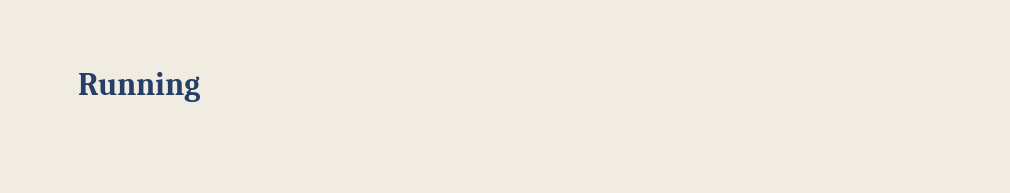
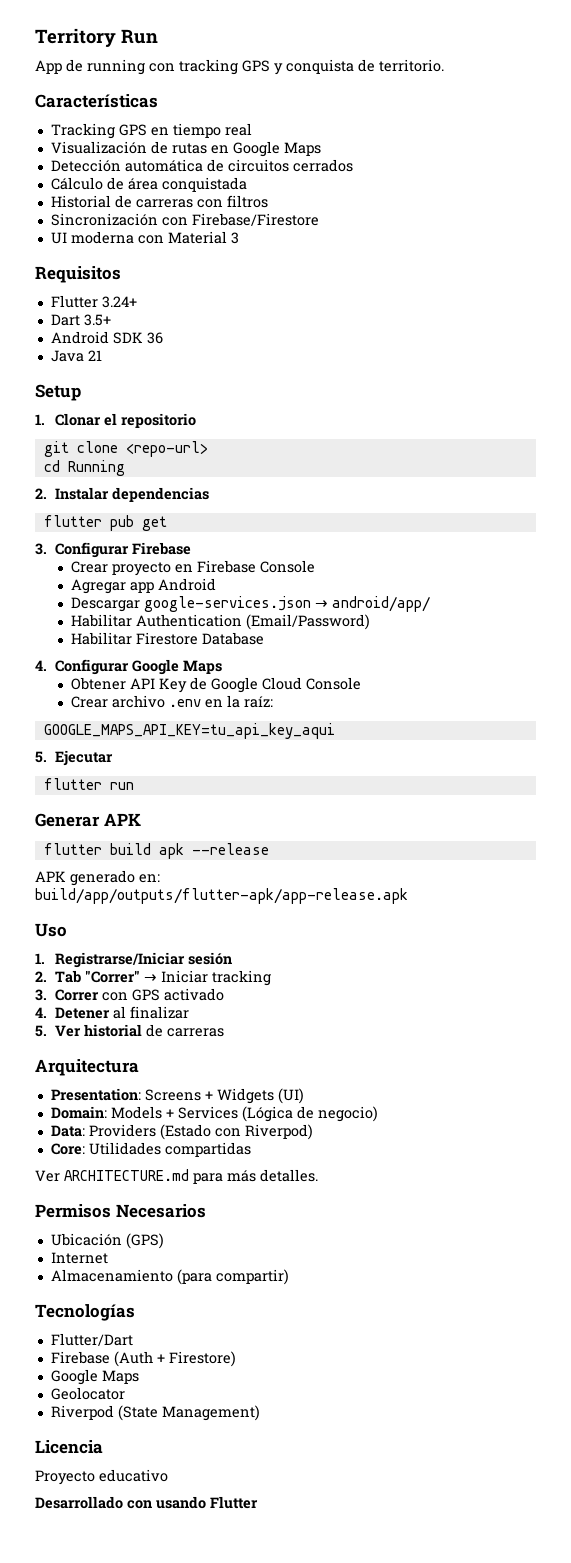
[78,72,200,102] Running -> [35,28,158,47] [35,59,444,75] [35,94,158,108] [50,123,252,139] [50,141,321,157] [50,159,353,172] [50,177,247,192] [50,195,268,208] [50,213,319,226] [50,231,239,244] [35,266,121,283] [50,295,137,308] [50,314,111,326] [50,331,163,344] [50,350,102,362] [35,384,81,401] [35,413,197,428] [43,441,208,457] [43,460,125,476] [35,487,210,502] [43,515,167,531] [35,542,192,558] [71,560,316,576] [71,578,217,594] [71,596,431,612] [71,614,371,630] [71,632,265,645] [35,659,223,675] [71,677,362,693] [71,695,274,708] [43,723,335,739] [35,750,114,766] [43,778,134,790] [35,813,141,827] [43,843,269,859] [35,870,160,886] [35,888,408,904] [35,923,67,937] [35,952,233,968] [35,970,272,986] [35,988,225,1001] [35,1006,190,1019] [35,1024,225,1037] [35,1059,139,1076] [50,1088,304,1104] [50,1106,378,1122] [50,1124,313,1140] [50,1142,251,1157] [35,1169,318,1184] [35,1204,206,1218] [50,1233,164,1249] [50,1252,108,1264] [50,1269,289,1285] [35,1304,135,1321] [50,1333,133,1346] [50,1351,236,1367] [50,1369,139,1385] [50,1387,125,1400] [50,1405,260,1421] [35,1440,103,1454] [35,1469,168,1485] [35,1496,258,1509] Territory Run // App de running con tracking GPS y conquista de territorio. // Características // Tracking GPS en tiempo real // Visualización de rutas en Google Maps // Detección automática de circuitos cerrados // Cálculo de área conquistada // Historial de carreras con filtros // Sincronización con Firebase/Firestore // UI moderna con Material 3 // Requisitos // Flutter 3.24+ // Dart 3.5+ // Android SDK 36 // Java 21 // Setup // 1. Clonar el repositorio // git clone <repo-url> // cd Running // 2. Instalar dependencias // flutter pub get // 3. Configurar Firebase // Crear proyecto en Firebase Console // Agregar app Android // Descargar google-services.json → android/app/ // Habilitar Authentication (Email/Password) // Habilitar Firestore Database // 4. Configurar Google Maps // Obtener API Key de Google Cloud Console // Crear archivo .env en la raíz: // GOOGLE_MAPS_API_KEY=tu_api_key_aqui // 5. Ejecutar // flutter run // Generar APK // flutter build apk --release // APK generado en: build/app/outputs/flutter-apk/app-release.apk // Uso // 1. Registrarse/Iniciar sesión // 2. Tab "Correr" → Iniciar tracking // 3. Correr con GPS activado // 4. Detener al finalizar // 5. Ver historial de carreras // Arquitectura // Presentation: Screens + Widgets (UI) // Domain: Models + Services (Lógica de negocio) // Data: Providers (Estado con Riverpod) // Core: Utilidades compartidas // Ver ARCHITECTURE.md para más detalles. // Permisos Necesarios // Ubicación (GPS) // Internet // Almacenamiento (para compartir) // Tecnologías // Flutter/Dart // Firebase (Auth + Firestore) // Google Maps // Geolocator // Riverpod (State Management) // Licencia // Proyecto educativo // Desarrollado con usando Flutter

